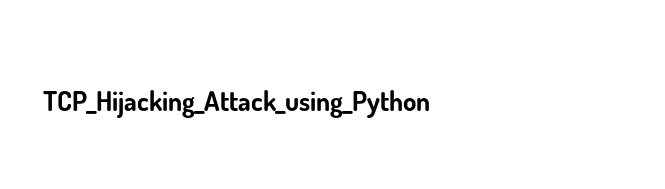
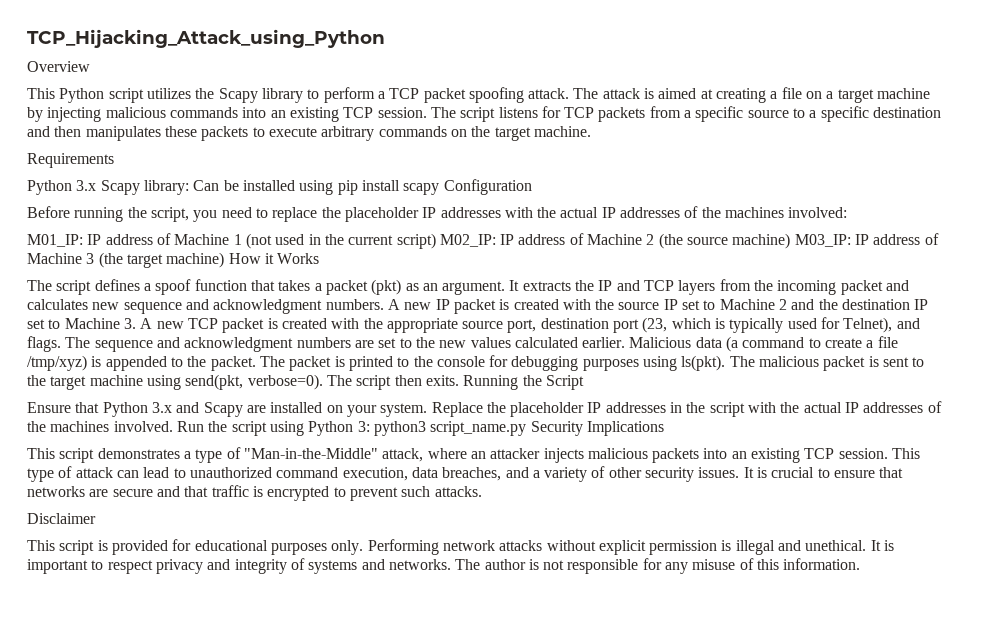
(430, 104) none -> [27,61,90,72] [27,87,931,103] [27,106,942,122] [27,126,591,141] [27,153,114,168] [27,179,532,195] [27,206,848,222] [27,233,939,249] [27,252,320,268] [27,279,910,295] [27,299,929,314] [27,317,920,333] [27,336,898,352] [27,355,925,371] [27,374,584,390] [27,401,942,417] [27,421,664,436] [27,447,921,463] [27,466,904,482] [27,485,482,501] [27,513,96,524] [27,539,895,555] [27,558,861,574] // Overview // This Python script utilizes the Scapy library to perform a TCP packet spoofing attack. The attack is aimed at creating a file on a target machine by injecting malicious commands into an existing TCP session. The script listens for TCP packets from a specific source to a specific destination and then manipulates these packets to execute arbitrary commands on the target machine. // Requirements // Python 3.x Scapy library: Can be installed using pip install scapy Configuration // Before running the script, you need to replace the placeholder IP addresses with the actual IP addresses of the machines involved: // M01_IP: IP address of Machine 1 (not used in the current script) M02_IP: IP address of Machine 2 (the source machine) M03_IP: IP address of Machine 3 (the target machine) How it Works // The script defines a spoof function that takes a packet (pkt) as an argument. It extracts the IP and TCP layers from the incoming packet and calculates new sequence and acknowledgment numbers. A new IP packet is created with the source IP set to Machine 2 and the destination IP set to Machine 3. A new TCP packet is created with the appropriate source port, destination port (23, which is typically used for Telnet), and flags. The sequence and acknowledgment numbers are set to the new values calculated earlier. Malicious data (a command to create a file /tmp/xyz) is appended to the packet. The packet is printed to the console for debugging purposes using ls(pkt). The malicious packet is sent to the target machine using send(pkt, verbose=0). The script then exits. Running the Script // Ensure that Python 3.x and Scapy are installed on your system. Replace the placeholder IP addresses in the script with the actual IP addresses of the machines involved. Run the script using Python 3: python3 script_name.py Security Implications // This script demonstrates a type of "Man-in-the-Middle" attack, where an attacker injects malicious packets into an existing TCP session. This type of attack can lead to unauthorized command execution, data breaches, and a variety of other security issues. It is crucial to ensure that networks are secure and that traffic is encrypted to prevent such attacks. // Disclaimer // This script is provided for educational purposes only. Performing network attacks without explicit permission is illegal and unethical. It is important to respect privacy and integrity of systems and networks. The author is not responsible for any misuse of this information.

